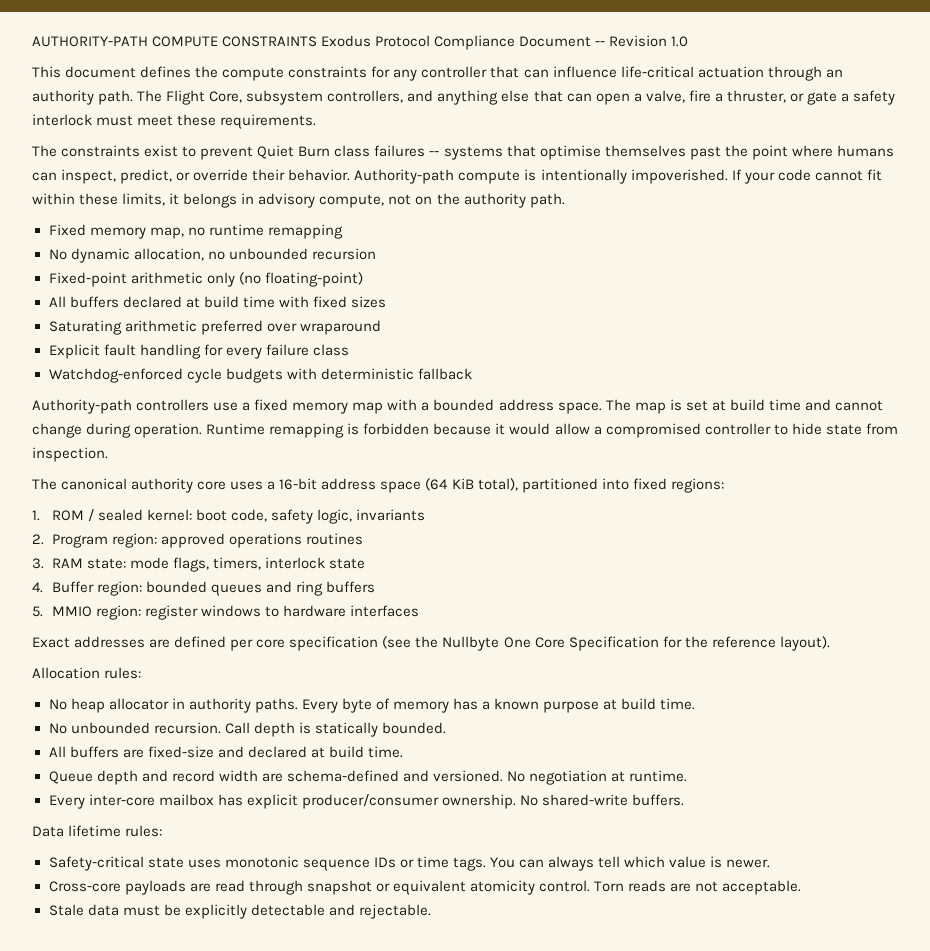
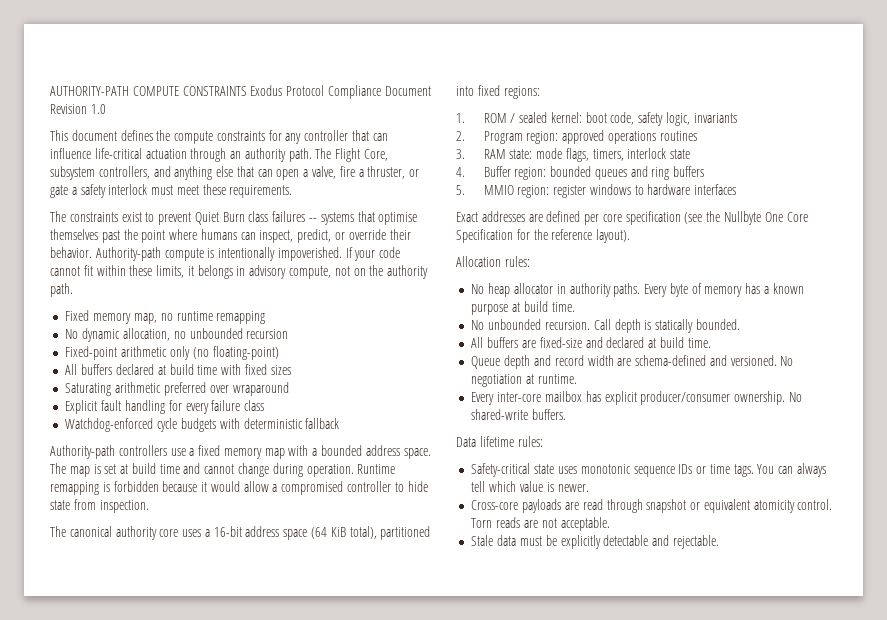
[595,41,606,46] -- -> (431, 91) none

